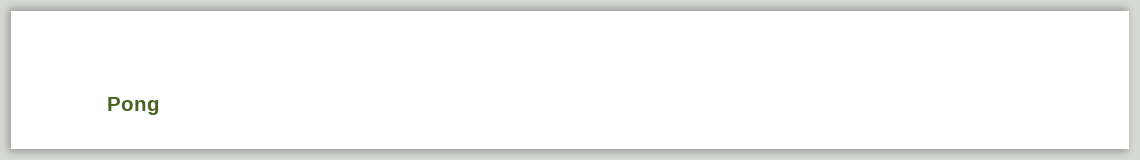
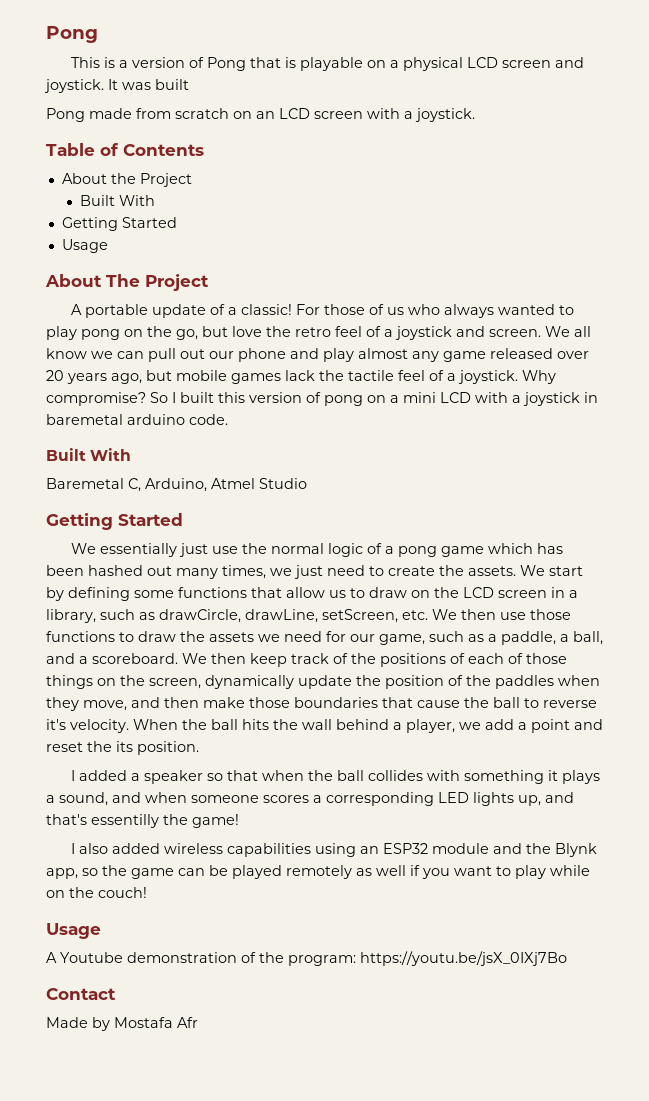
[107,97,160,115] Pong -> [46,26,98,43] [71,57,585,71] [44,79,189,93] [46,108,475,122] [46,143,204,156] [61,173,192,187] [79,195,155,206] [61,217,177,231] [61,239,108,253] [45,274,209,291] [71,304,575,318] [46,326,591,340] [46,348,589,362] [46,370,556,384] [46,392,598,406] [46,414,228,425] [46,448,132,461] [46,478,307,492] [46,513,183,530] [71,543,564,557] [46,565,583,579] [46,587,578,601] [46,609,571,623] [46,631,603,645] [46,653,567,667] [46,675,600,689] [46,697,597,711] [46,719,603,733] [46,741,199,755] [71,770,601,784] [46,792,574,806] [46,814,239,828] [71,843,598,857] [46,865,590,879] [46,887,147,898] [46,923,101,939] [46,951,567,966] [46,988,116,1000] [46,1017,198,1031] Pong // This is a version of Pong that is playable on a physical LCD screen and joystick. It was built // Pong made from scratch on an LCD screen with a joystick. // Table of Contents // About the Project // Built With // Getting Started // Usage // About The Project // A portable update of a classic! For those of us who always wanted to play pong on the go, but love the retro feel of a joystick and screen. We all know we can pull out our phone and play almost any game released over 20 years ago, but mobile games lack the tactile feel of a joystick. Why compromise? So I built this version of pong on a mini LCD with a joystick in baremetal arduino code. // Built With // Baremetal C, Arduino, Atmel Studio // Getting Started // We essentially just use the normal logic of a pong game which has been hashed out many times, we just need to create the assets. We start by defining some functions that allow us to draw on the LCD screen in a library, such as drawCircle, drawLine, setScreen, etc. We then use those functions to draw the assets we need for our game, such as a paddle, a ball, and a scoreboard. We then keep track of the positions of each of those things on the screen, dynamically update the position of the paddles when they move, and then make those boundaries that cause the ball to reverse it's velocity. When the ball hits the wall behind a player, we add a point and reset the its position. // I added a speaker so that when the ball collides with something it plays a sound, and when someone scores a corresponding LED lights up, and that's essentilly the game! // I also added wireless capabilities using an ESP32 module and the Blynk app, so the game can be played remotely as well if you want to play while on the couch! // Usage // A Youtube demonstration of the program: https://youtu.be/jsX_0IXj7Bo // Contact // Made by Mostafa Afr

